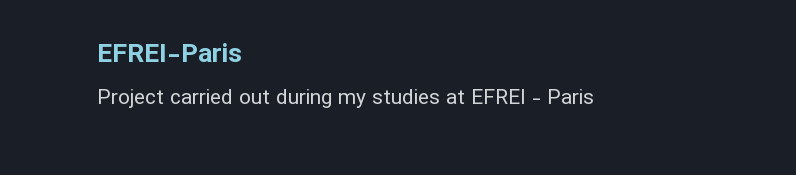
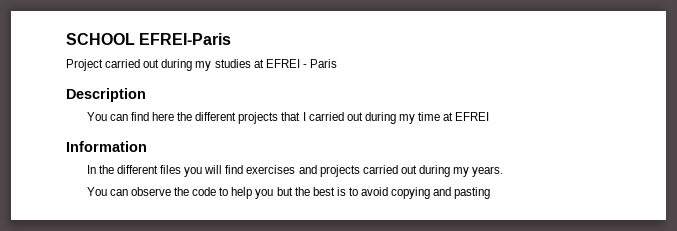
(97, 52) none -> [66,33,135,45] SCHOOL
(594, 96) none -> [66,88,146,102] [86,112,490,124] [66,141,147,152] [86,165,504,177] [86,187,491,199] // Description // You can find here the different projects that I carried out during my time at EFREI // Information // In the different files you will find exercises and projects carried out during my years. // You can observe the code to help you but the best is to avoid copying and pasting

